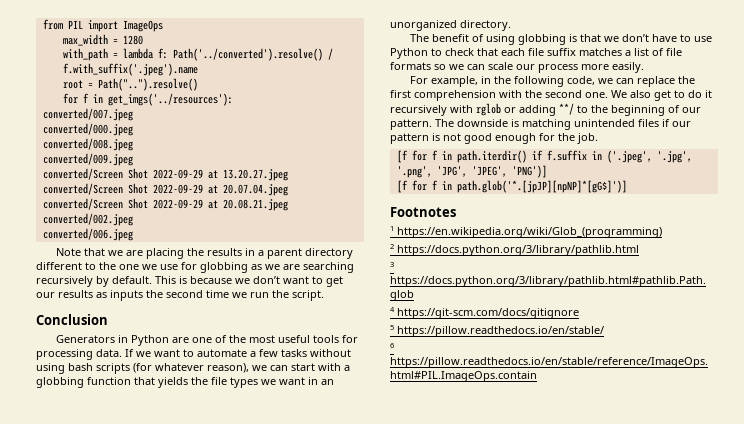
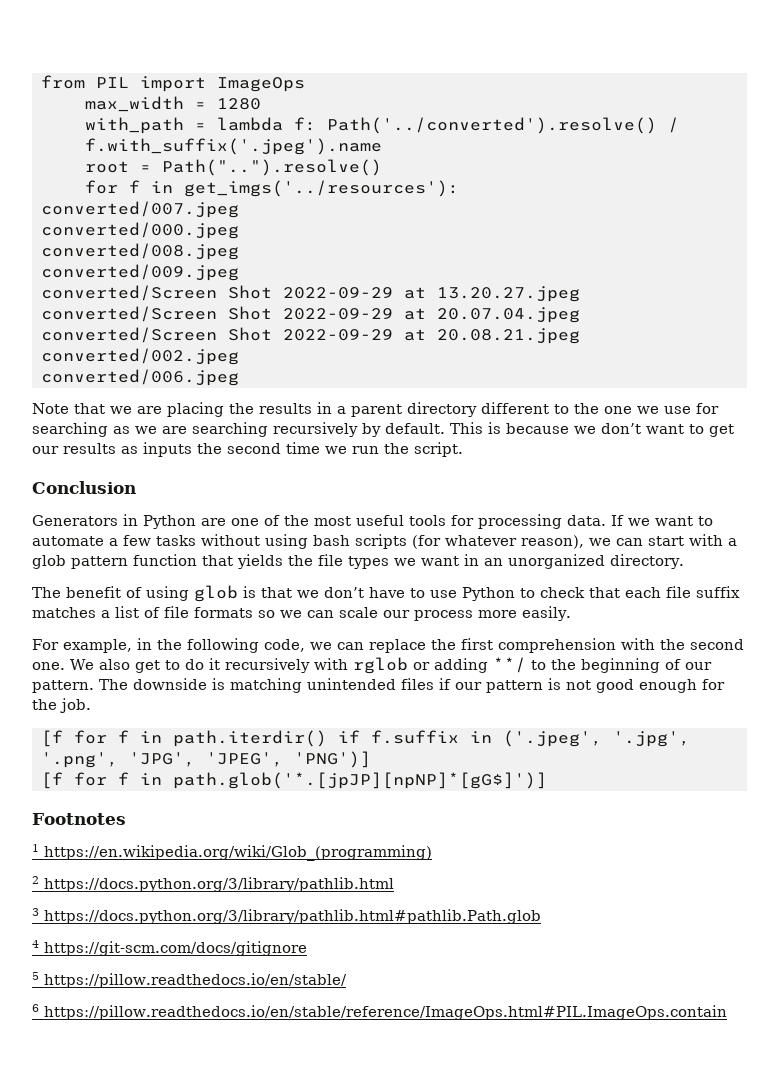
[200,262,248,273] globbing -> [32,422,108,437] searching
[36,377,84,388] globbing -> [32,555,128,569] glob pattern
[518,34,567,45] globbing -> [194,585,238,602] glob

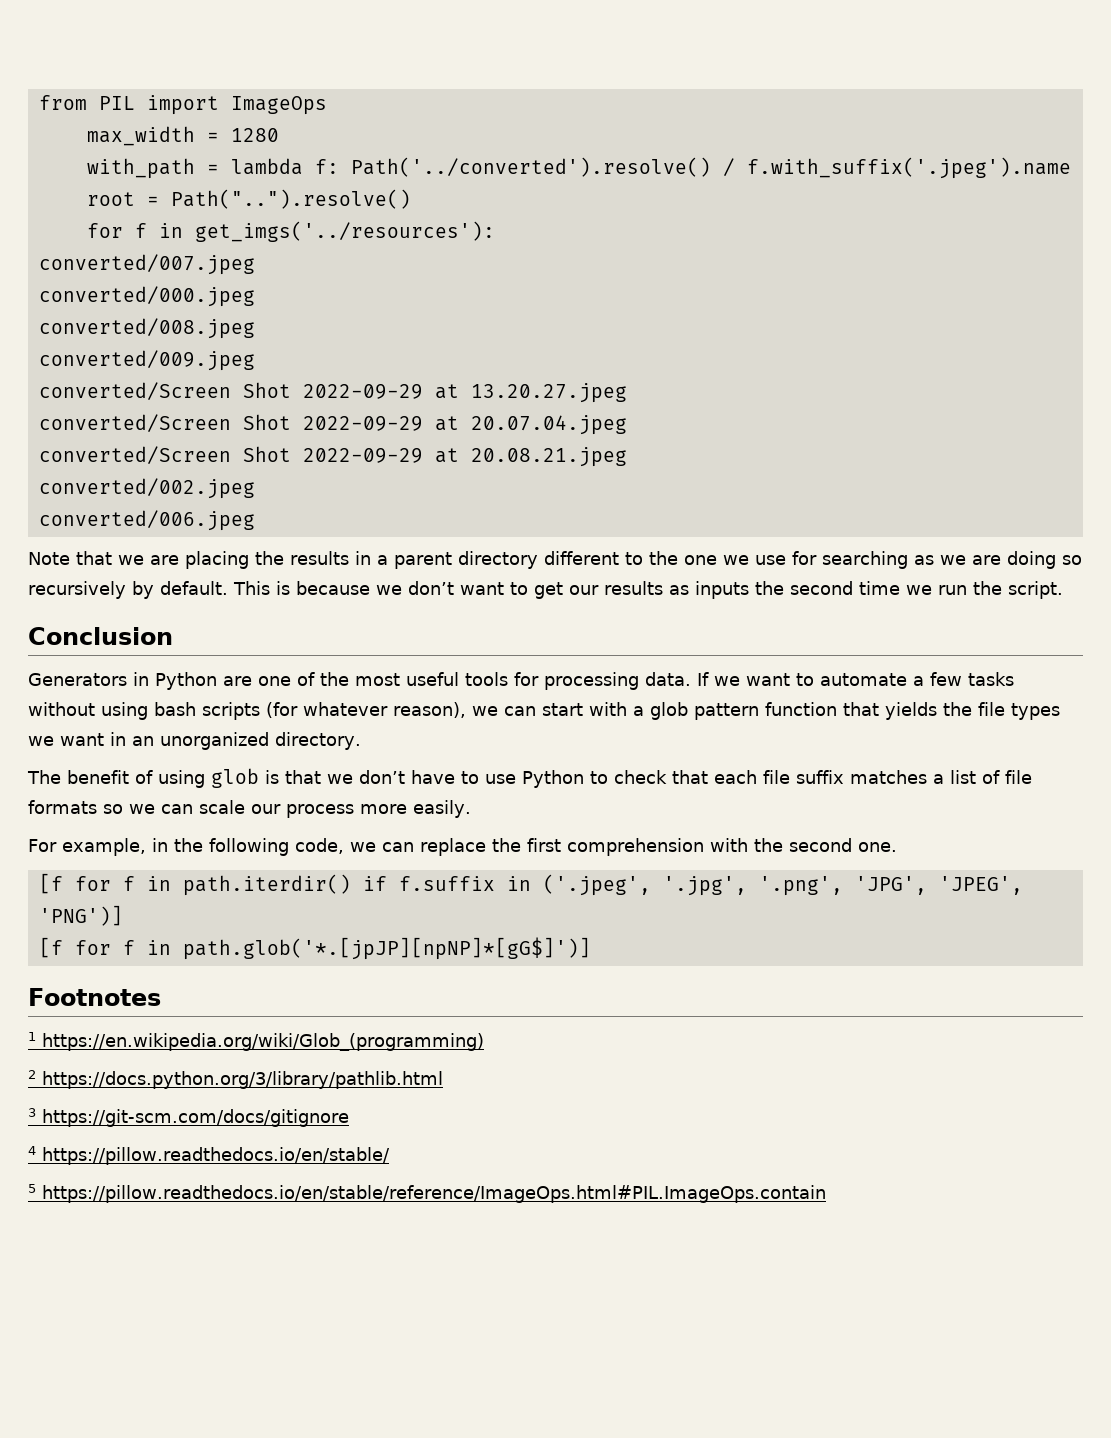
[192,422,268,437] searching -> [1007,551,1082,569] doing so
[70,657,712,674] [32,678,725,693] [32,698,91,713] We also get to do it recursively with rglob or adding **/ to the beginning of our pattern. The downside is matching unintended files if our pattern is not good enough for the job. -> (897, 847) none
[44,909,541,924] https://docs.python.org/3/library/pathlib.html#pathlib.Path.glob -> [42,1109,349,1127] https://git-scm.com/docs/gitignore
[44,941,307,956] https://git-scm.com/docs/gitignore -> [42,1147,390,1165] https://pillow.readthedocs.io/en/stable/
[44,973,347,988] [32,1004,39,1012] https://pillow.readthedocs.io/en/stable/ // 6 -> (36, 1188) none

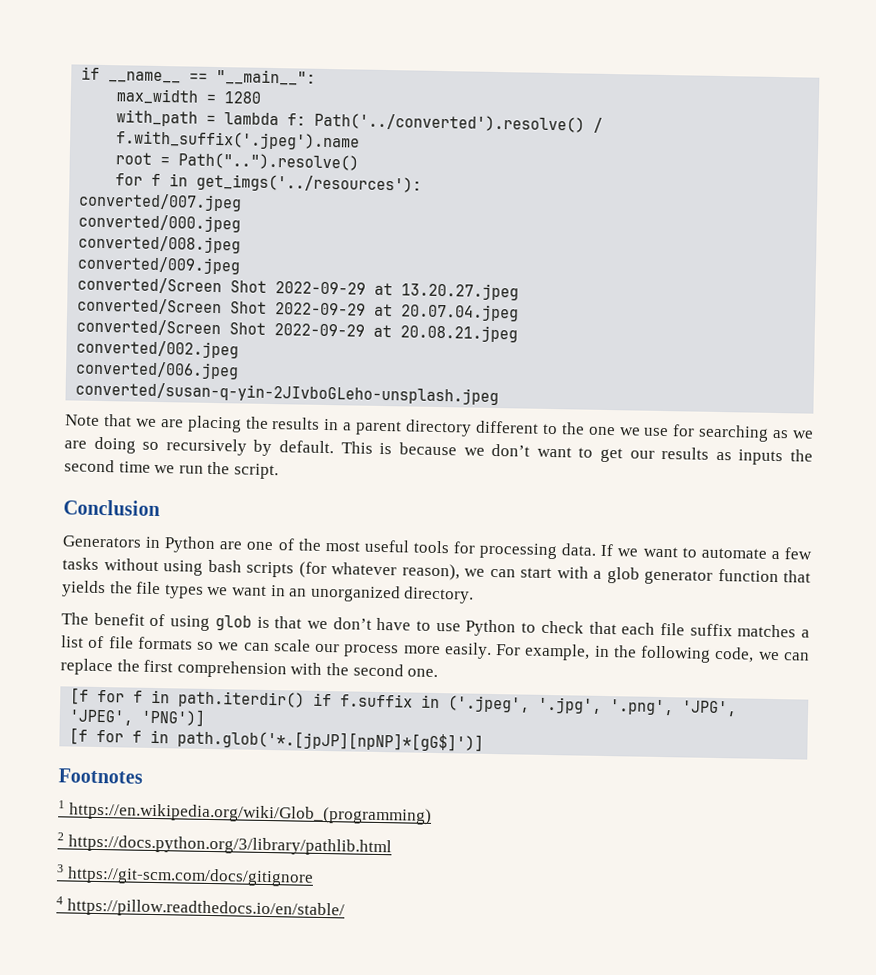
[38,95,327,115] from PIL import ImageOps -> [81,66,317,86] if __name__ == "__main__":
(255, 520) none -> [75,381,500,406] // converted/susan-q-yin-2JIvboGLeho-unsplash.jpeg
[694,703,759,720] pattern -> [644,569,713,585] generator
(471, 809) // -> (492, 650) none
[28,1184,826,1203] // 5 https://pillow.readthedocs.io/en/stable/reference/ImageOps.html#PIL.ImageOps.contain -> (345, 909) none

